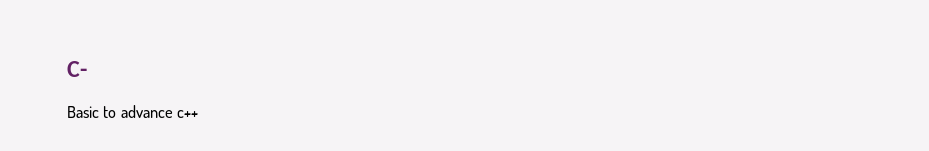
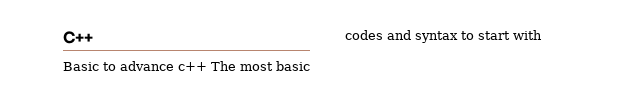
[67,61,87,77] C- -> [63,31,93,44] C++
(199, 114) none -> [211,61,310,71] [345,30,542,43] The most basic codes and syntax to start with

